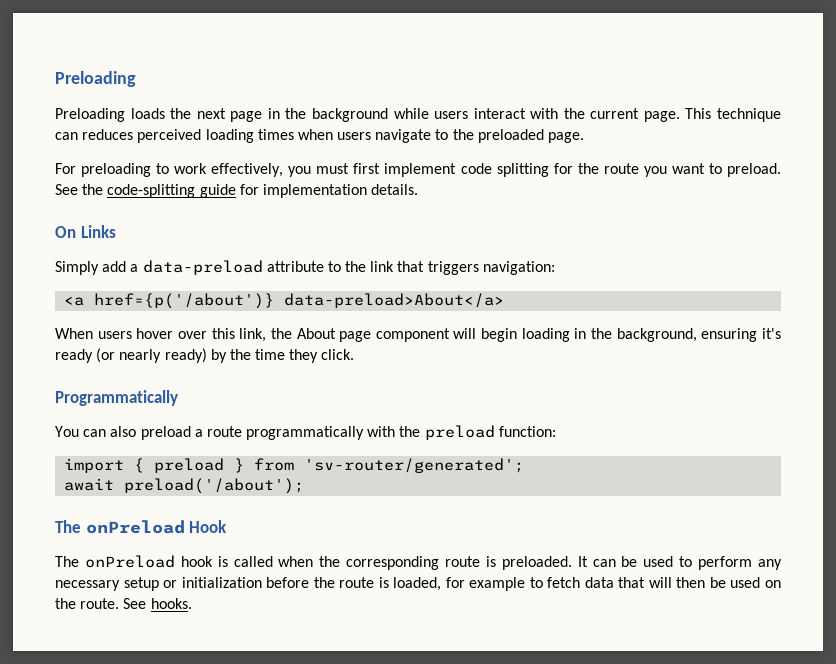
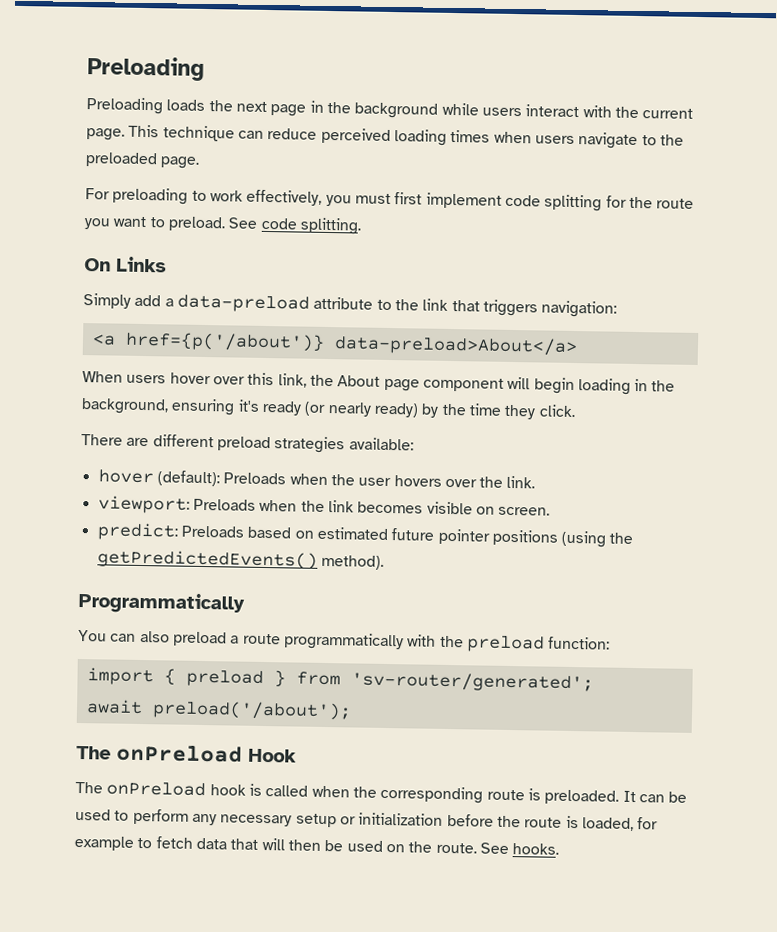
[82,129,134,140] reduces -> [267,127,318,140] reduce
[82,184,419,198] the code-splitting guide for implementation details. -> [260,217,362,235] code splitting.
(355, 354) none -> [81,434,414,454] [97,469,536,489] [97,495,551,516] [96,522,634,548] [96,549,384,570] // There are different preload strategies available: // hover (default): Preloads when the user hovers over the link. // viewport: Preloads when the link becomes visible on screen. // predict: Preloads based on estimated future pointer positions (using the getPredictedEvents() method).

